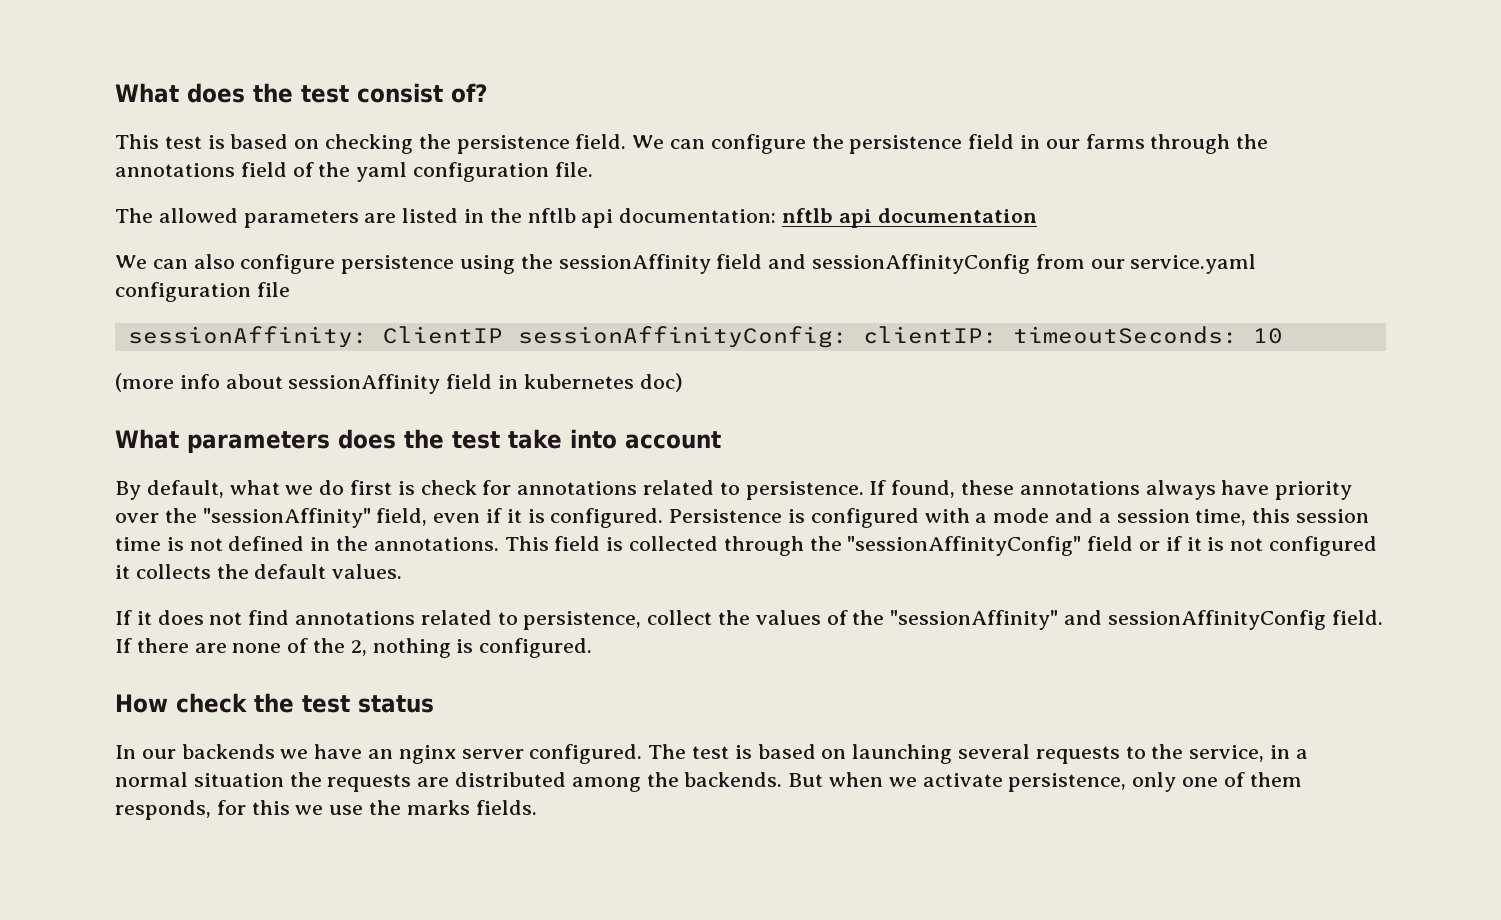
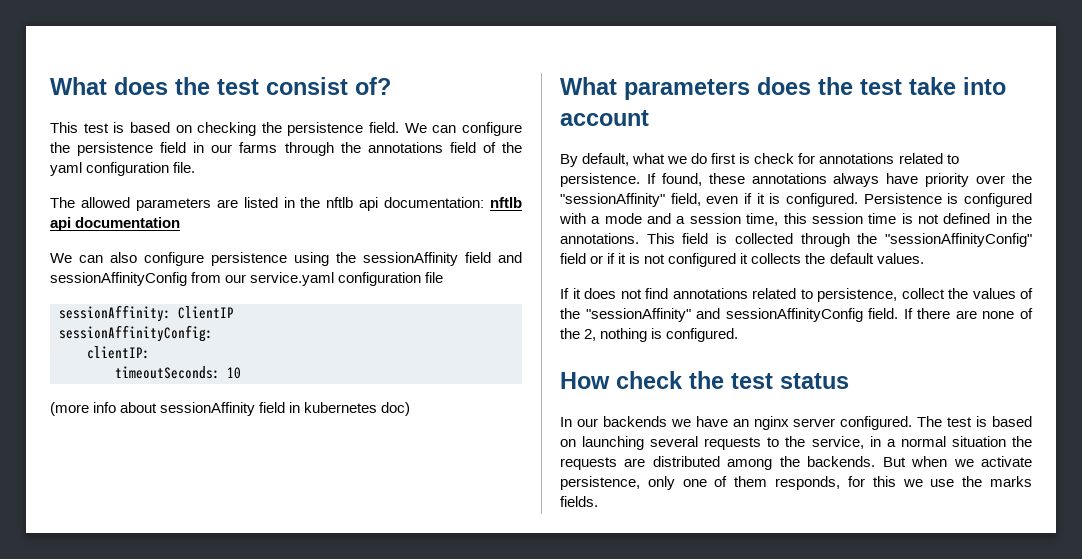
(503, 335) none -> (234, 312) //
(848, 337) none -> (213, 333) //
(998, 335) none -> (150, 352) //

